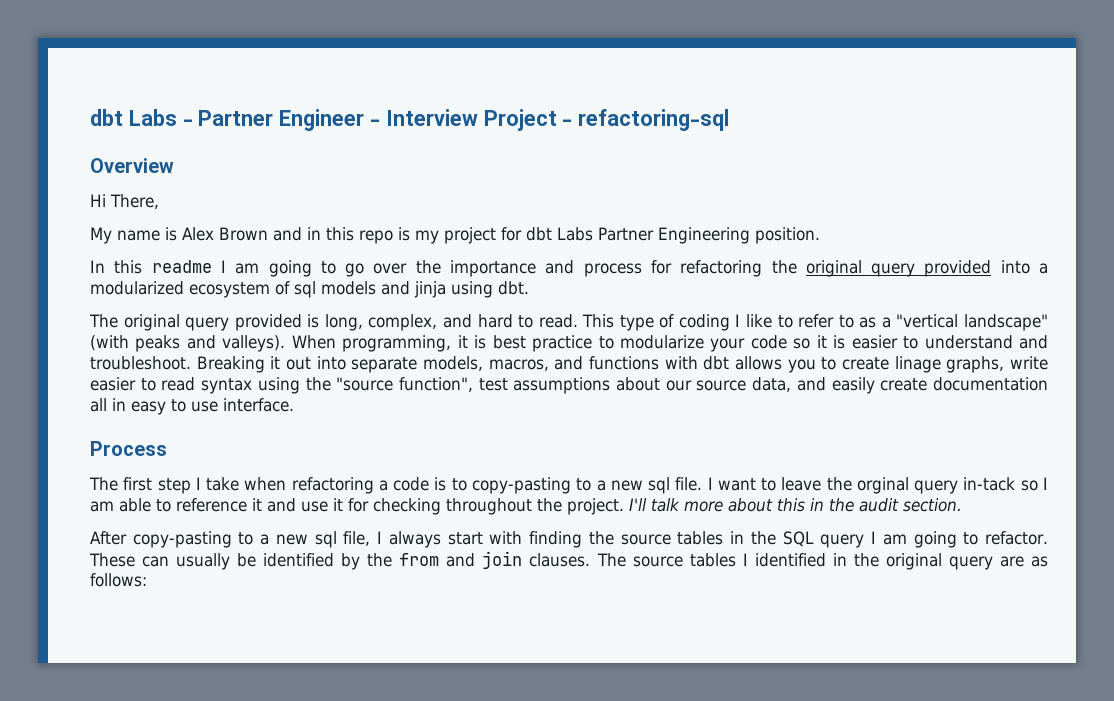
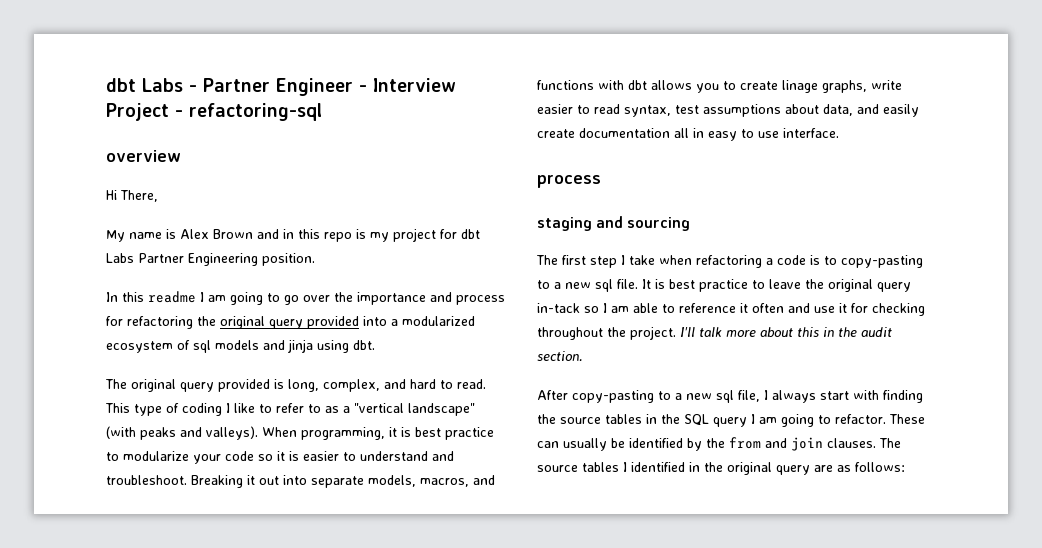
[90,158,174,173] Overview -> [106,150,181,162] overview
[201,377,473,394] syntax using the "source function", -> [624,105,671,117] syntax,
[665,380,747,391] our source -> (819, 109) none
[90,441,167,456] Process -> [537,175,601,188] [537,216,691,231] process // staging and sourcing
[707,477,756,491] I want -> [642,279,748,292] It is best practice
[856,477,909,494] orginal -> [828,279,873,292] original
(262, 504) none -> [752,303,784,313] often

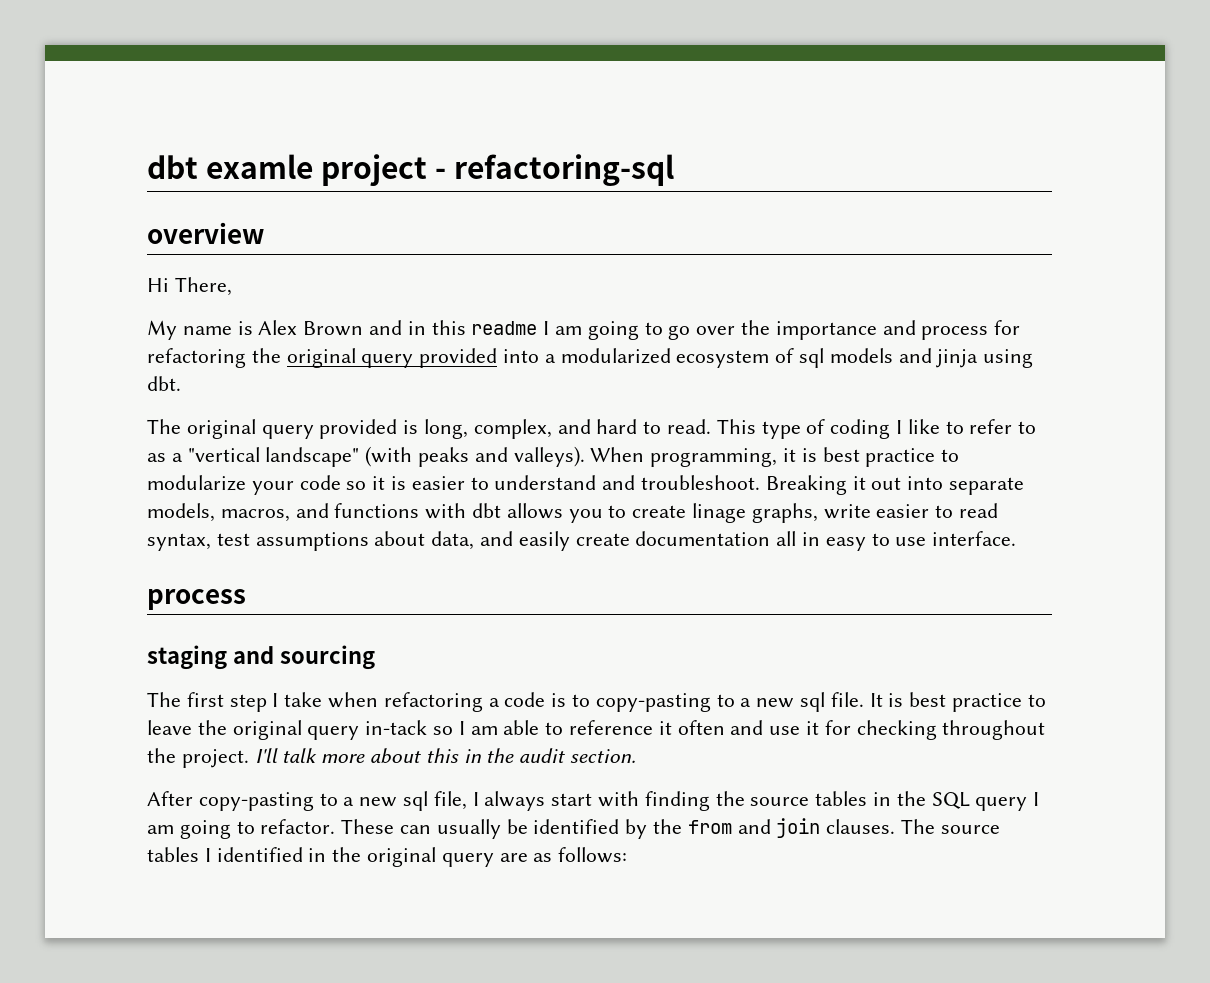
[106,78,456,96] [106,103,169,121] dbt Labs - Partner Engineer - Interview Project -> [147,154,428,186] dbt examle project
[324,228,480,242] [106,253,315,266] [106,292,144,302] repo is my project for dbt Labs Partner Engineering position. // In this -> (466, 327) none

